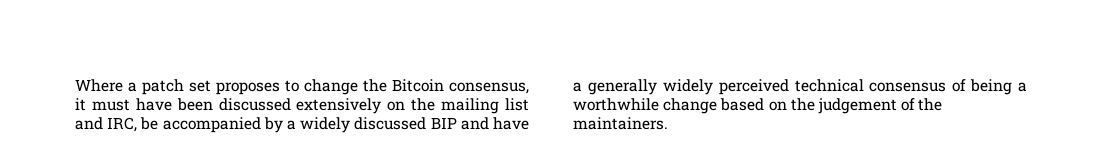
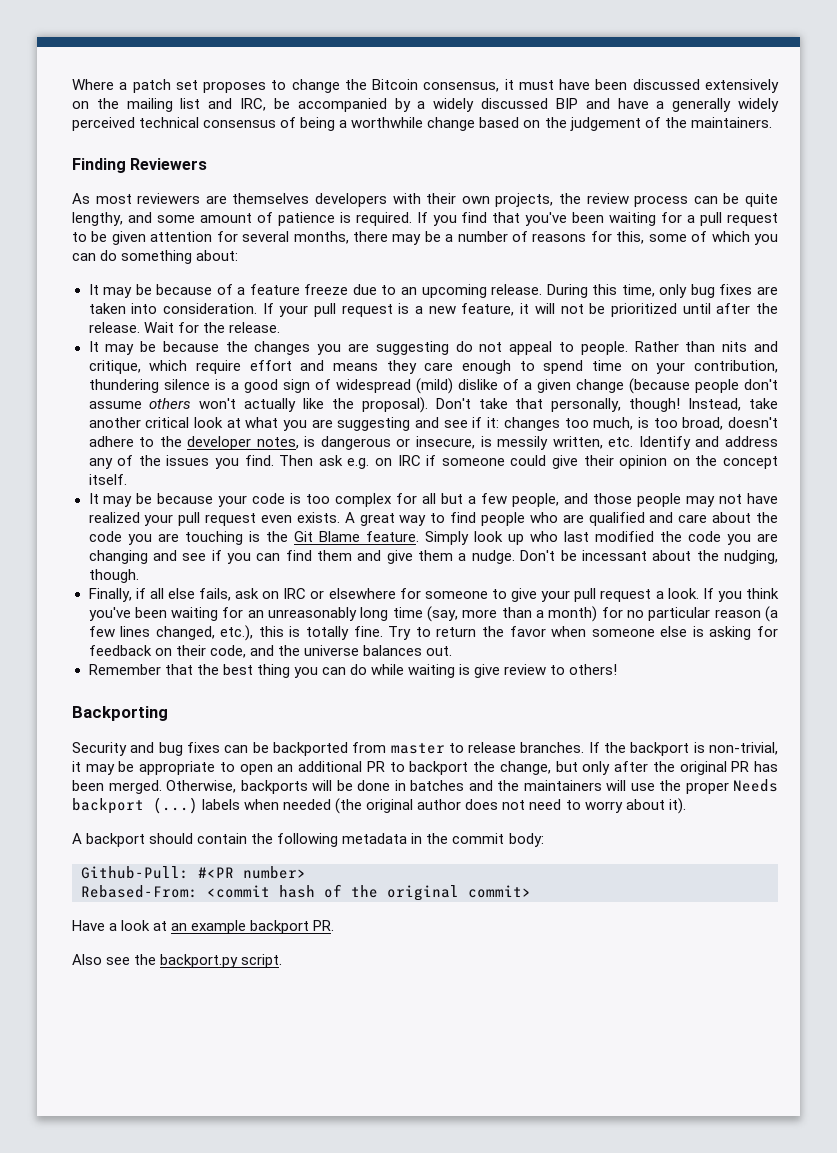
(668, 123) none -> [72,158,208,173] [72,193,779,207] [72,212,779,226] [72,231,779,245] [72,250,239,264] [88,284,779,298] [88,303,779,317] [88,322,280,333] [88,341,778,355] [88,360,779,374] [88,378,778,394] [88,397,778,413] [88,417,779,431] [88,436,779,450] [88,455,779,469] [88,474,127,485] [88,493,779,507] [88,512,778,526] [88,531,779,545] [88,550,778,564] [88,569,139,583] [88,588,779,602] [88,606,779,622] [88,625,779,641] [88,645,452,658] [88,664,618,678] [72,706,168,721] [72,742,778,756] [72,761,778,775] [72,779,778,794] [72,797,686,814] [72,833,544,847] [81,866,306,879] [81,884,531,901] [72,920,335,934] [72,954,283,968] // Finding Reviewers // As most reviewers are themselves developers with their own projects, the review process can be quite lengthy, and some amount of patience is required. If you find that you've been waiting for a pull request to be given attention for several months, there may be a number of reasons for this, some of which you can do something about: // It may be because of a feature freeze due to an upcoming release. During this time, only bug fixes are taken into consideration. If your pull request is a new feature, it will not be prioritized until after the release. Wait for the release. // It may be because the changes you are suggesting do not appeal to people. Rather than nits and critique, which require effort and means they care enough to spend time on your contribution, thundering silence is a good sign of widespread (mild) dislike of a given change (because people don't assume others won't actually like the proposal). Don't take that personally, though! Instead, take another critical look at what you are suggesting and see if it: changes too much, is too broad, doesn't adhere to the developer notes, is dangerous or insecure, is messily written, etc. Identify and address any of the issues you find. Then ask e.g. on IRC if someone could give their opinion on the concept itself. // It may be because your code is too complex for all but a few people, and those people may not have realized your pull request even exists. A great way to find people who are qualified and care about the code you are touching is the Git Blame feature. Simply look up who last modified the code you are changing and see if you can find them and give them a nudge. Don't be incessant about the nudging, though. // Finally, if all else fails, ask on IRC or elsewhere for someone to give your pull request a look. If you think you've been waiting for an unreasonably long time (say, more than a month) for no particular reason (a few lines changed, etc.), this is totally fine. Try to return the favor when someone else is asking for feedback on their code, and the universe balances out. // Remember that the best thing you can do while waiting is give review to others! // Backporting // Security and bug fixes can be backported from master to release branches. If the backport is non-trivial, it may be appropriate to open an additional PR to backport the change, but only after the original PR has been merged. Otherwise, backports will be done in batches and the maintainers will use the proper Needs backport (...) labels when needed (the original author does not need to worry about it). // A backport should contain the following metadata in the commit body: // Github-Pull: #<PR number> // Rebased-From: <commit hash of the original commit> // Have a look at an example backport PR. // Also see the backport.py script.

